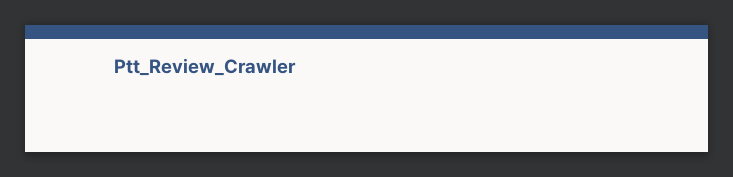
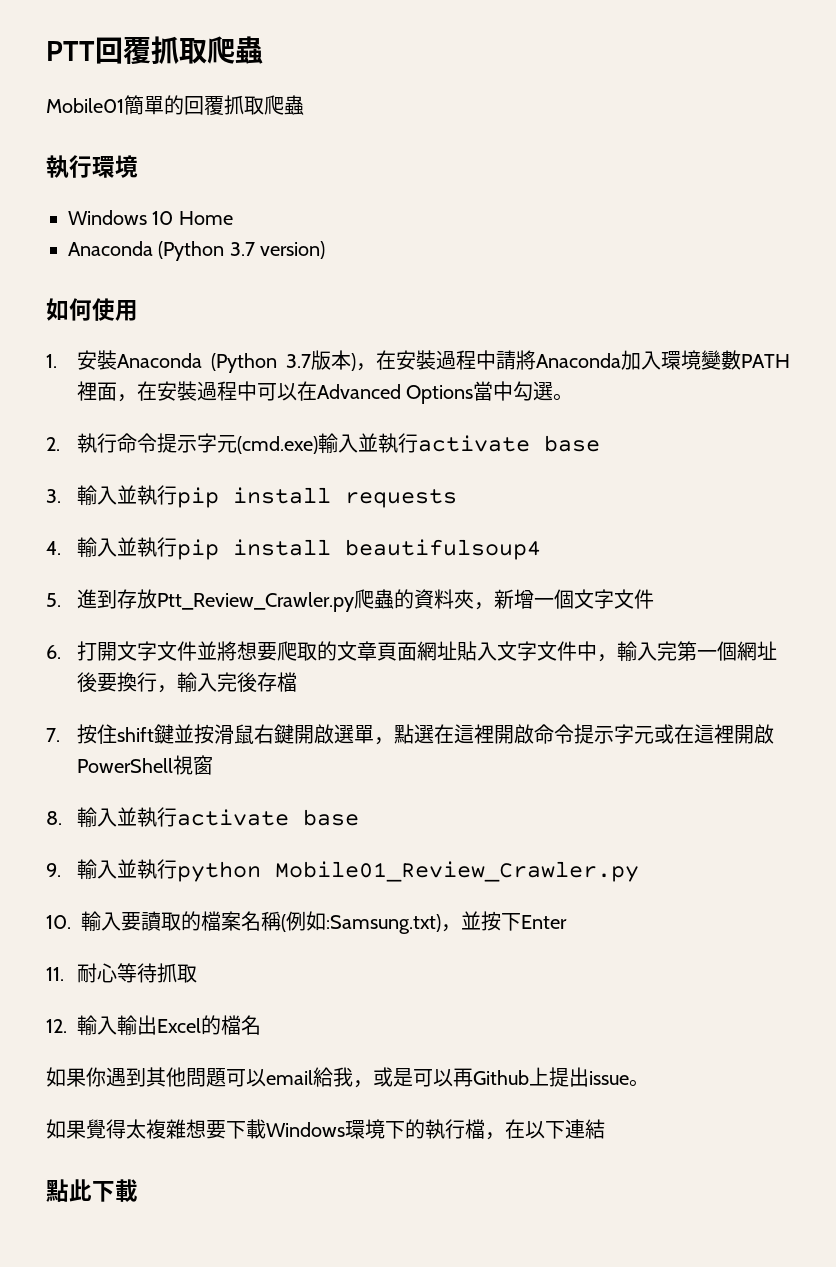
[114,58,296,76] Ptt_Review_Crawler -> [46,36,263,65] [46,95,304,115] [46,155,138,179] [68,210,233,225] [68,241,326,261] [46,298,138,321] [46,350,791,373] [76,381,574,404] [46,433,600,454] [46,485,457,508] [46,537,541,560] [46,589,654,612] [46,641,777,662] [76,672,297,693] [46,724,774,745] [76,755,213,775] [46,807,359,828] [46,859,639,882] [46,911,567,934] [46,963,197,983] [46,1015,261,1036] [46,1067,649,1088] [46,1119,605,1140] [46,1179,138,1202] PTT回覆抓取爬蟲 // Mobile01簡單的回覆抓取爬蟲 // 執行環境 // Windows 10 Home // Anaconda (Python 3.7 version) // 如何使用 // 1.安裝Anaconda (Python 3.7版本)，在安裝過程中請將Anaconda加入環境變數PATH裡面，在安裝過程中可以在Advanced Options當中勾選。 // 2.執行命令提示字元(cmd.exe)輸入並執行activate base // 3.輸入並執行pip install requests // 4.輸入並執行pip install beautifulsoup4 // 5.進到存放Ptt_Review_Crawler.py爬蟲的資料夾，新增一個文字文件 // 6.打開文字文件並將想要爬取的文章頁面網址貼入文字文件中，輸入完第一個網址後要換行，輸入完後存檔 // 7.按住shift鍵並按滑鼠右鍵開啟選單，點選在這裡開啟命令提示字元或在這裡開啟PowerShell視窗 // 8.輸入並執行activate base // 9.輸入並執行python Mobile01_Review_Crawler.py // 10.輸入要讀取的檔案名稱(例如:Samsung.txt)，並按下Enter // 11.耐心等待抓取 // 12.輸入輸出Excel的檔名 // 如果你遇到其他問題可以email給我，或是可以再Github上提出issue。 // 如果覺得太複雜想要下載Windows環境下的執行檔，在以下連結 // 點此下載

